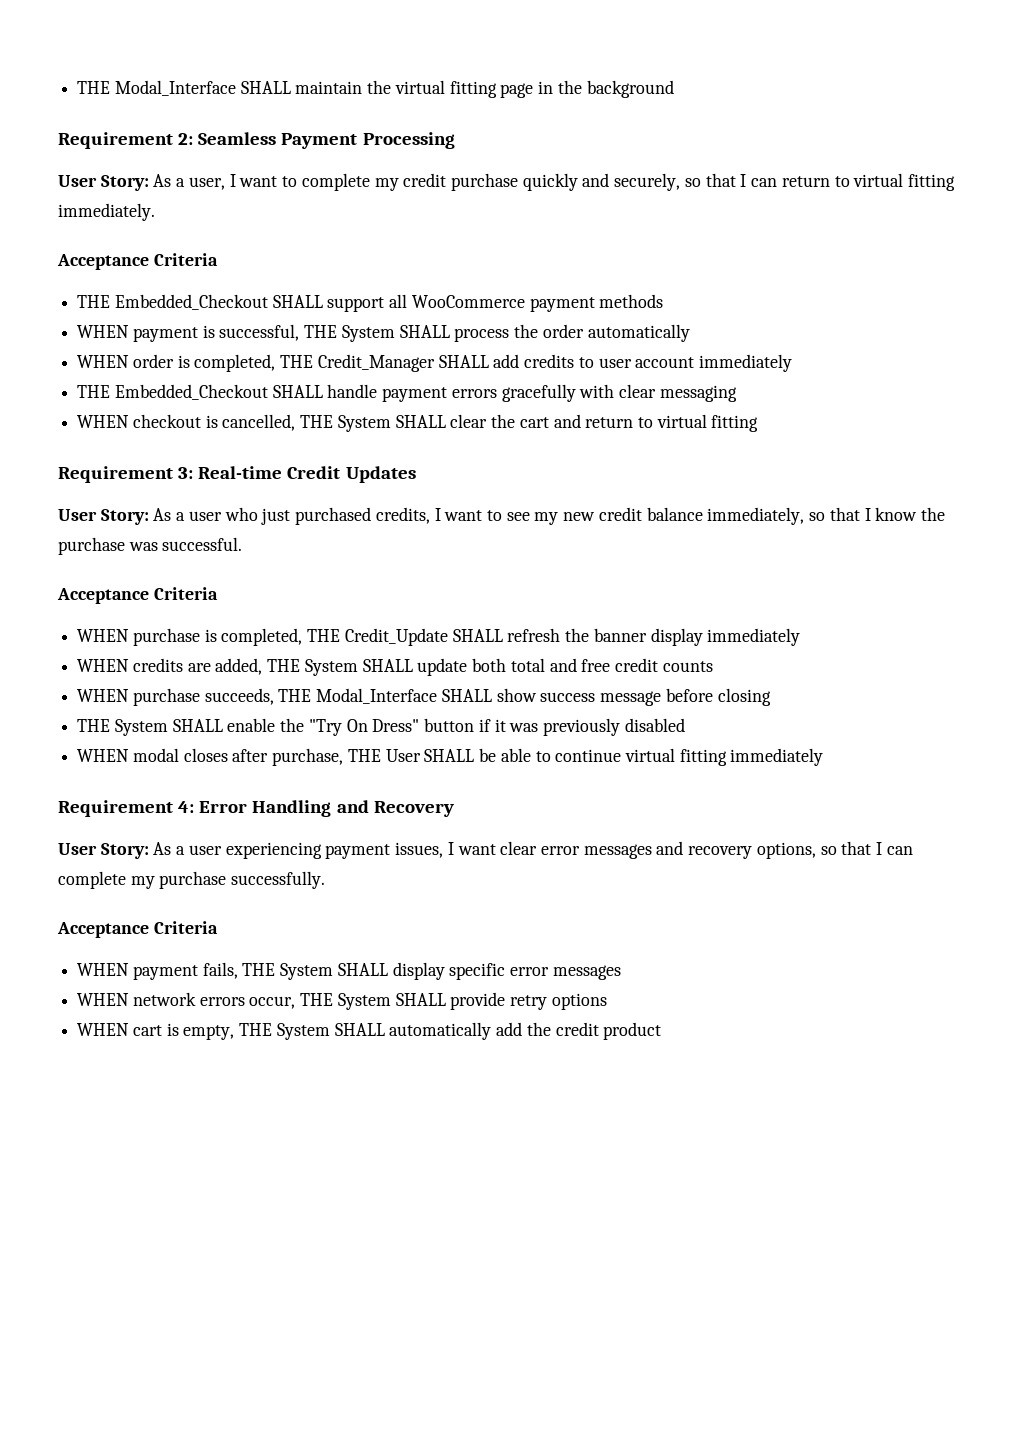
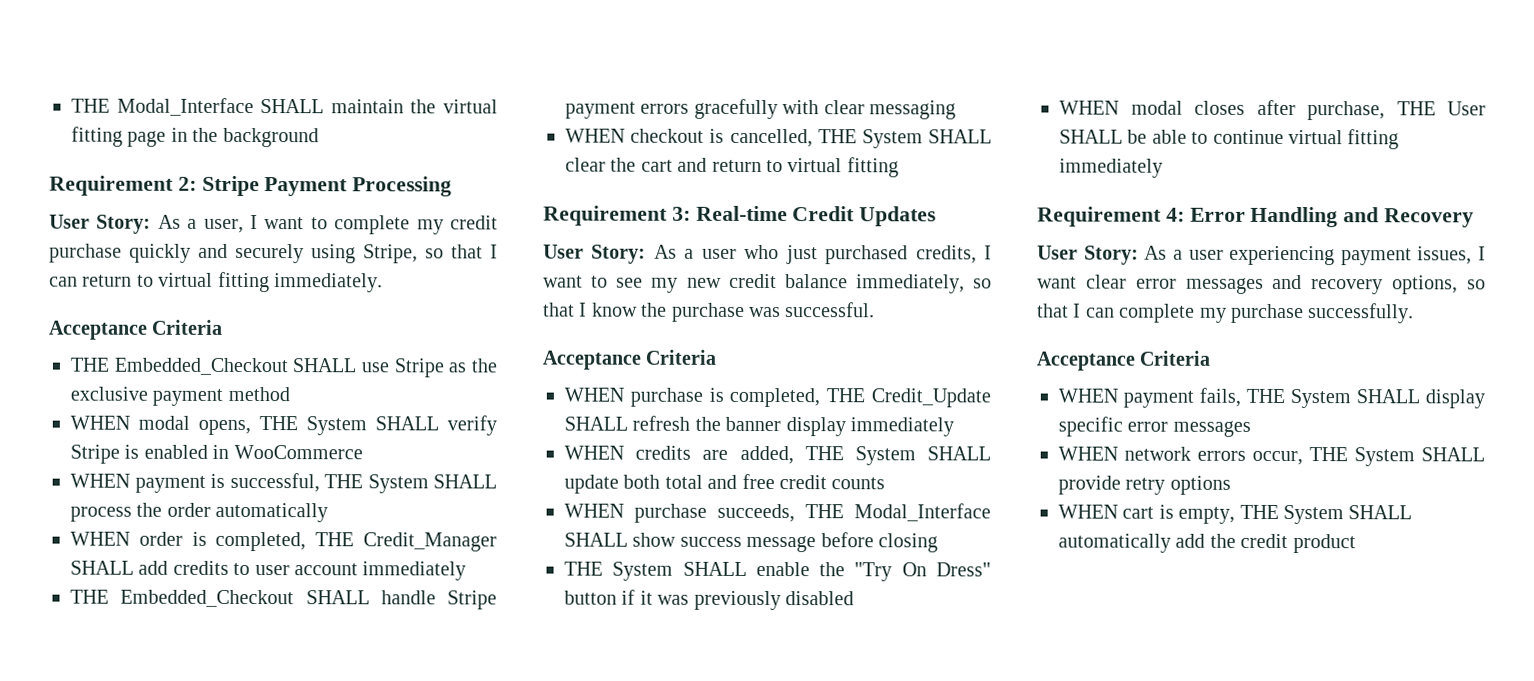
[198,132,277,145] Seamless -> [201,175,260,197] Stripe
[614,173,681,191] securely, -> [235,243,418,264] securely using Stripe,
[327,294,408,312] support all -> [361,358,498,378] [70,386,290,406] [70,415,497,436] [70,444,230,464] use Stripe as the exclusive payment method // WHEN modal opens, THE System SHALL verify Stripe is enabled in
[529,294,664,312] payment methods -> (363, 452) none
(378, 391) none -> [447,590,497,610] Stripe

